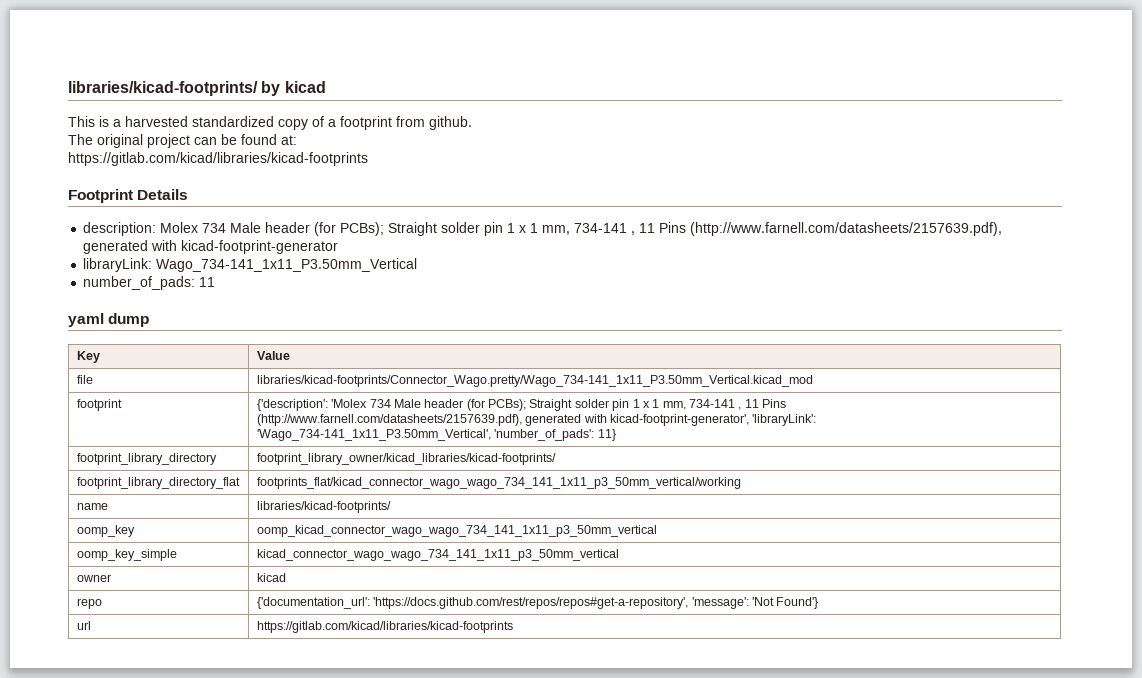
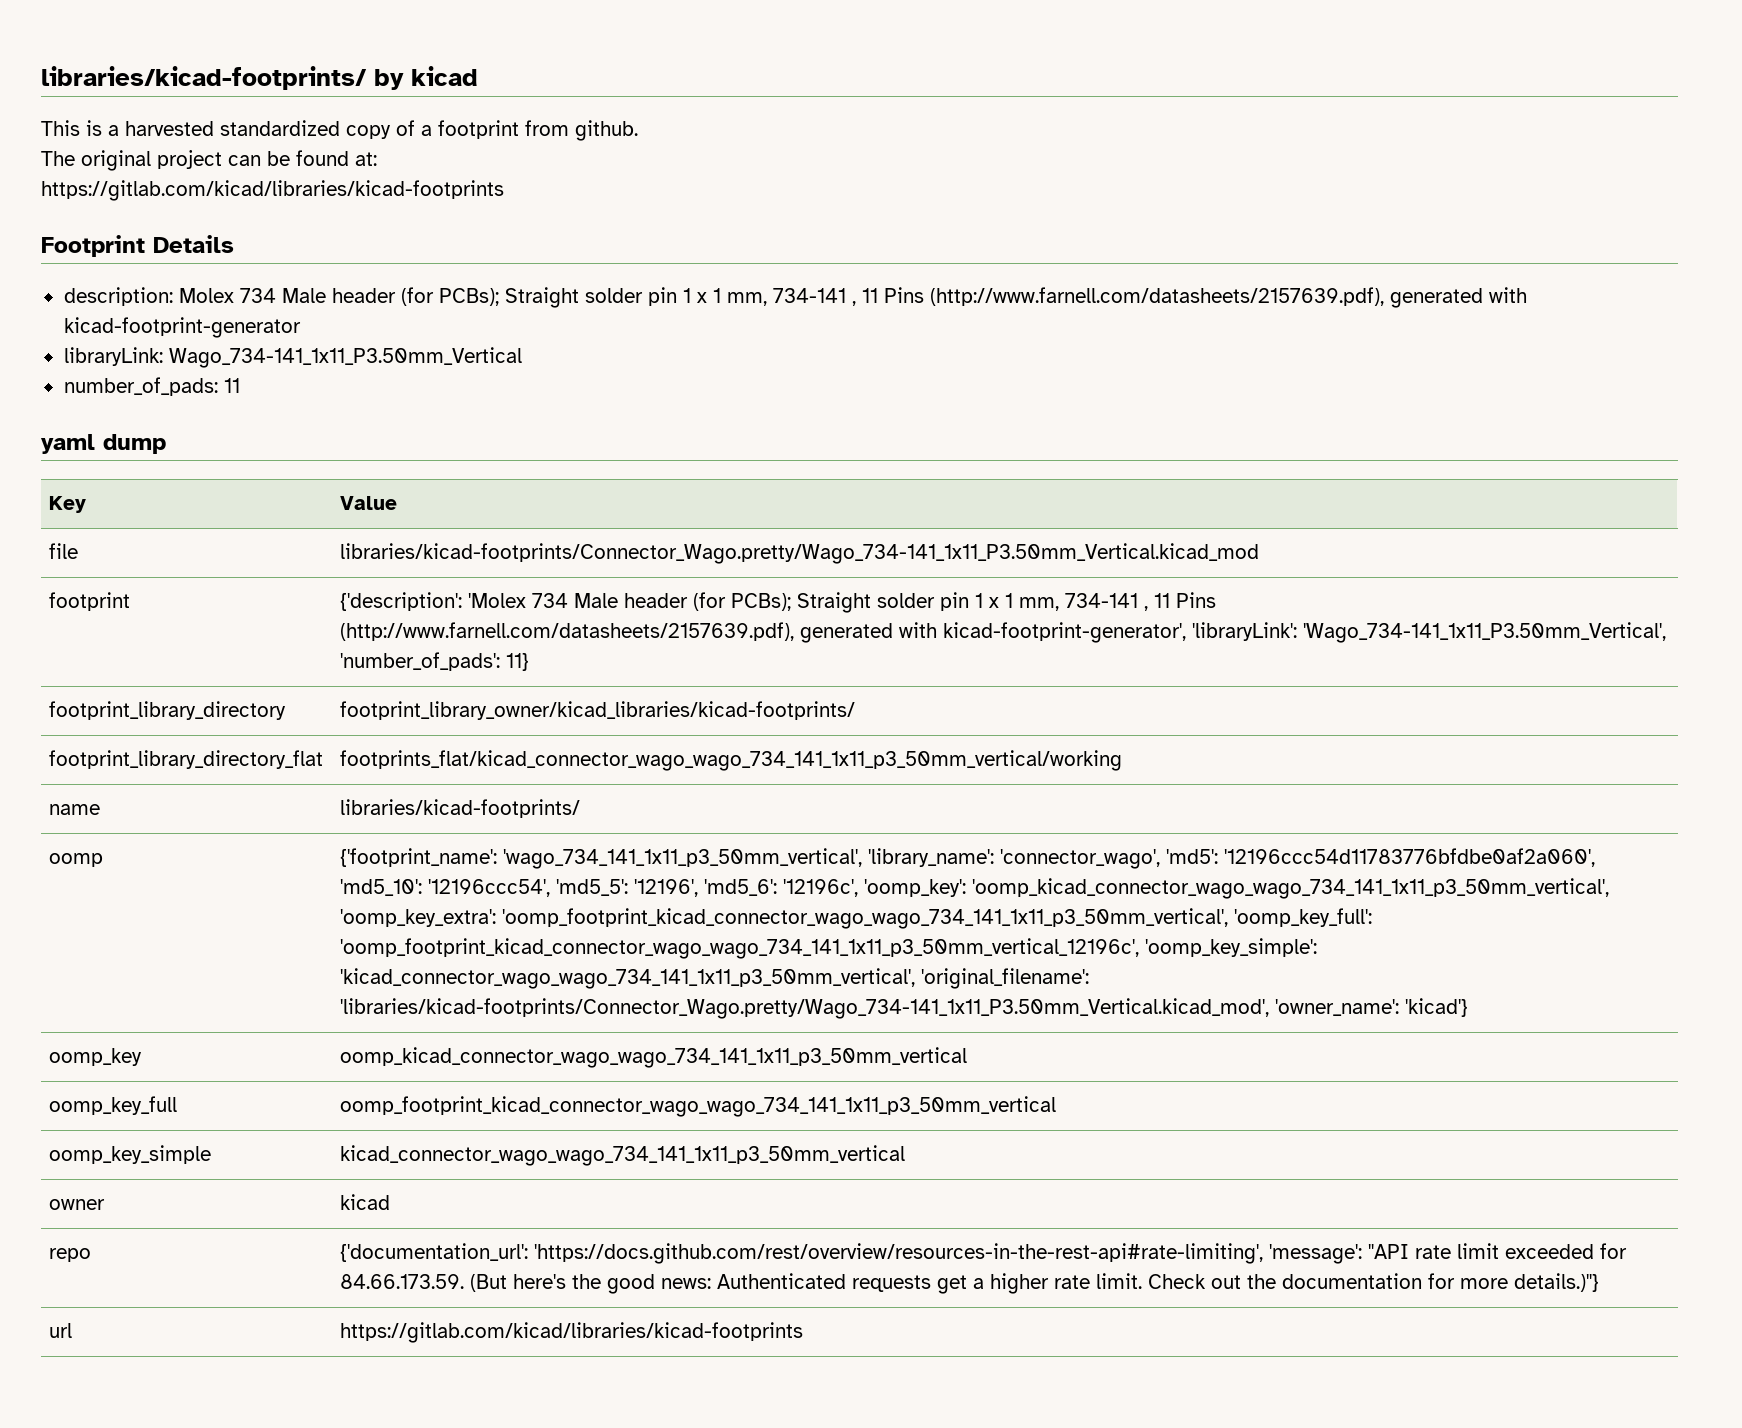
(391, 507) none -> [49,853,104,867] [340,848,1596,869] [340,878,1610,899] [340,908,1373,929] [340,938,1318,959] [340,968,1090,989] [340,998,1469,1019] // oomp | {'footprint_name': 'wago_734_141_1x11_p3_50mm_vertical', 'library_name': 'connector_wago', 'md5': '12196ccc54d11783776bfdbe0af2a060', 'md5_10': '12196ccc54', 'md5_5': '12196', 'md5_6': '12196c', 'oomp_key': 'oomp_kicad_connector_wago_wago_734_141_1x11_p3_50mm_vertical', 'oomp_key_extra': 'oomp_footprint_kicad_connector_wago_wago_734_141_1x11_p3_50mm_vertical', 'oomp_key_full': 'oomp_footprint_kicad_connector_wago_wago_734_141_1x11_p3_50mm_vertical_12196c', 'oomp_key_simple': 'kicad_connector_wago_wago_734_141_1x11_p3_50mm_vertical', 'original_filename': 'libraries/kicad-footprints/Connector_Wago.pretty/Wago_734-141_1x11_P3.50mm_Vertical.kicad_mod', 'owner_name': 'kicad'}
(657, 531) none -> [49,1096,178,1115] [340,1096,1057,1117] // oomp_key_full | oomp_footprint_kicad_connector_wago_wago_734_141_1x11_p3_50mm_vertical
[373,597,819,609] 'https://docs.github.com/rest/repos/repos#get-a-repository', 'message': 'Not Found'} -> [534,1243,1628,1264] [340,1273,1600,1294] 'https://docs.github.com/rest/overview/resources-in-the-rest-api#rate-limiting', 'message': "API rate limit exceeded for 84.66.173.59. (But here's the good news: Authenticated requests get a higher rate limit. Check out the documentation for more details.)"}

